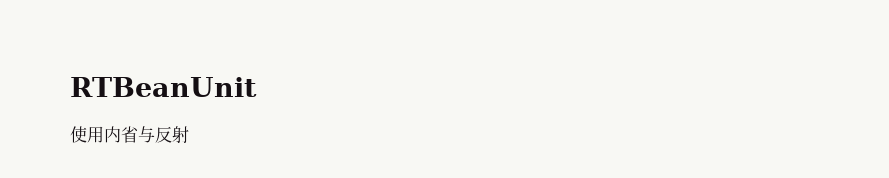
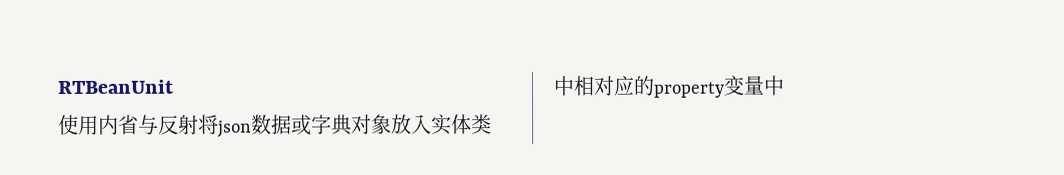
(189, 134) none -> [198,114,492,138] [553,75,785,98] 将json数据或字典对象放入实体类中相对应的property变量中

